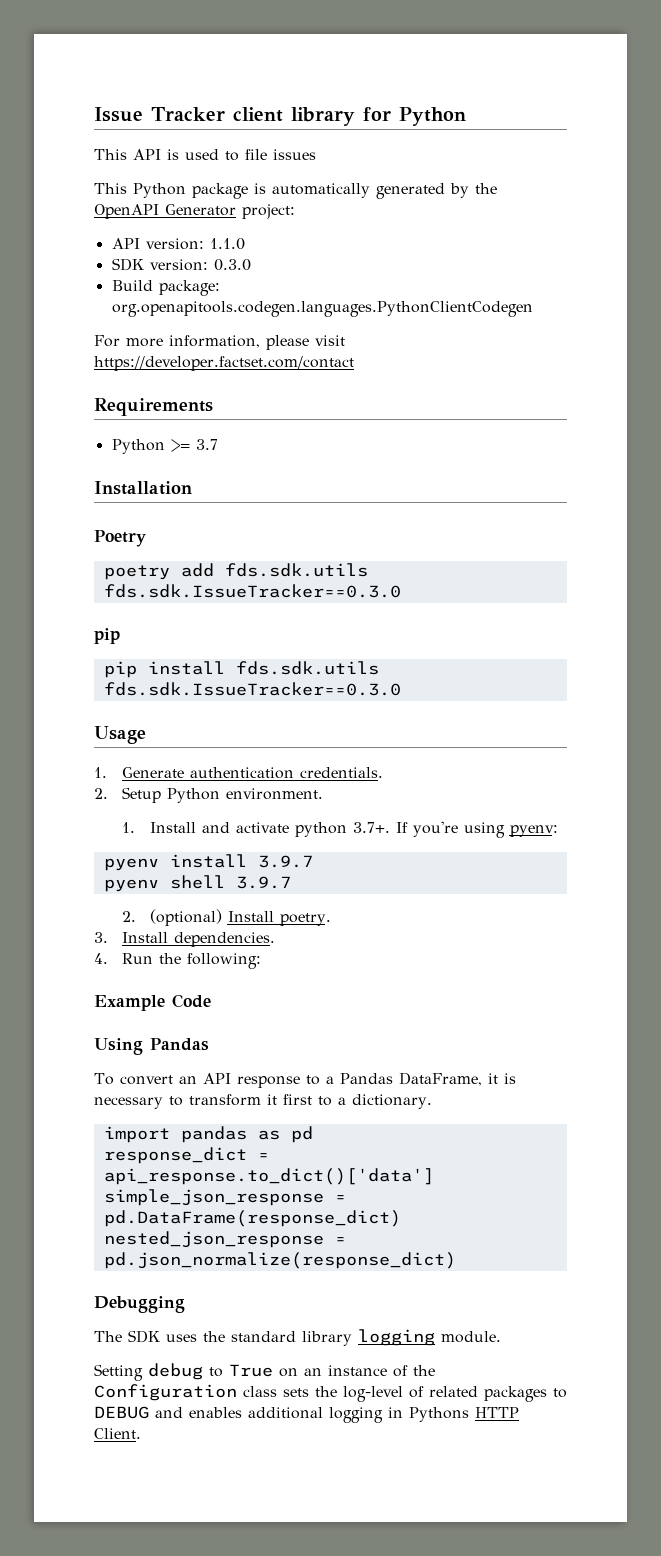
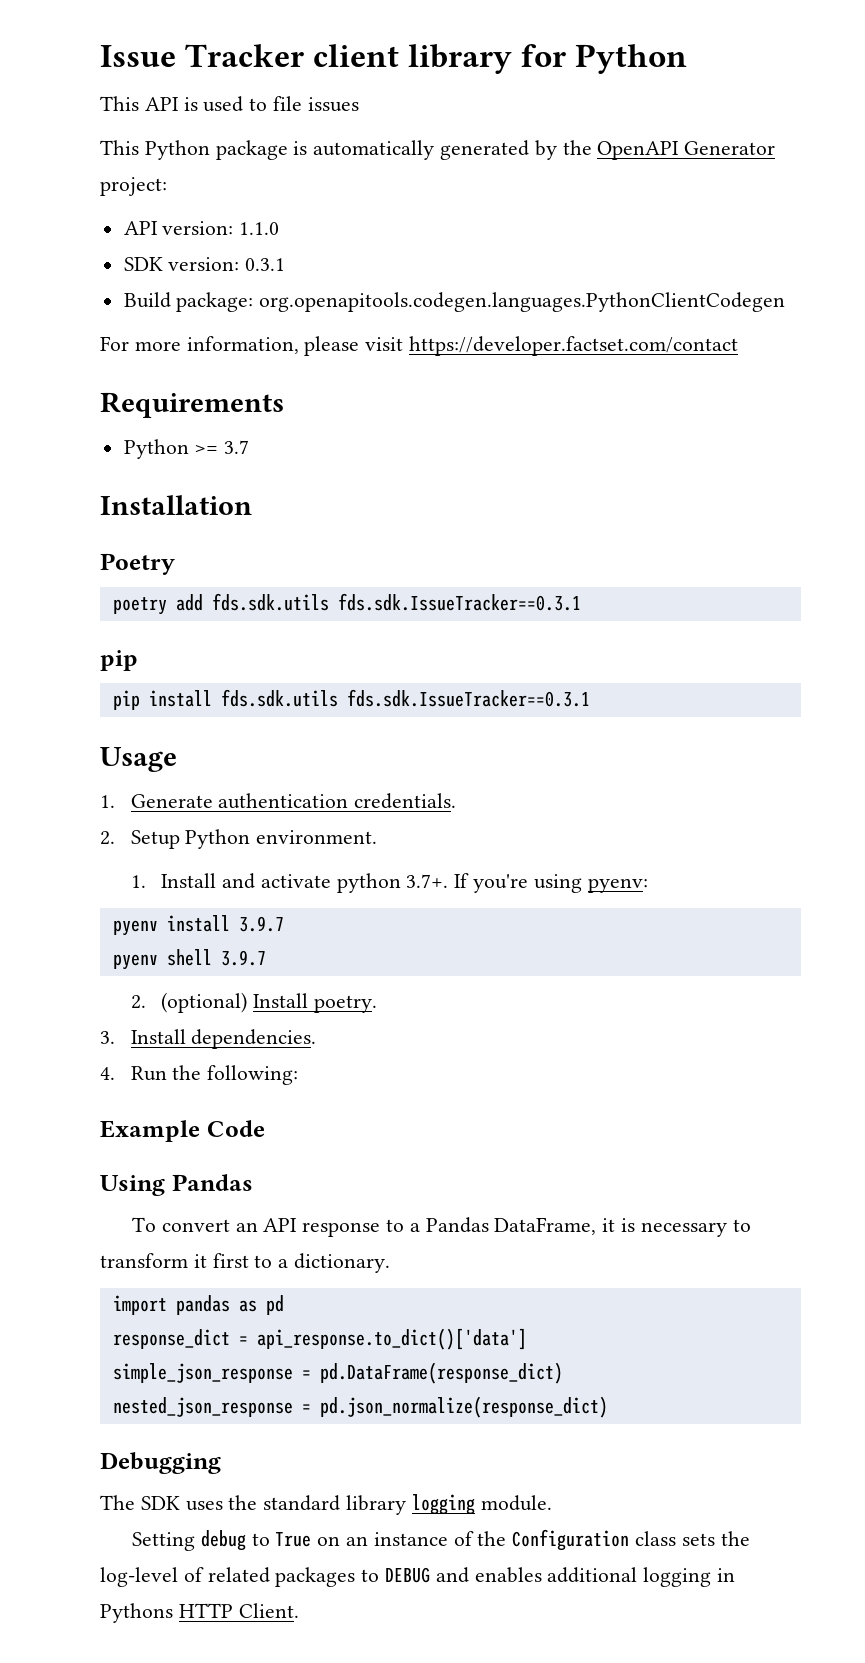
[213,259,251,271] 0.3.0 -> [245,258,286,271] 0.3.1
[103,584,401,598] fds.sdk.IssueTracker==0.3.0 -> [337,593,581,611] fds.sdk.IssueTracker==0.3.1
[103,682,401,696] fds.sdk.IssueTracker==0.3.0 -> [346,689,590,707] fds.sdk.IssueTracker==0.3.1

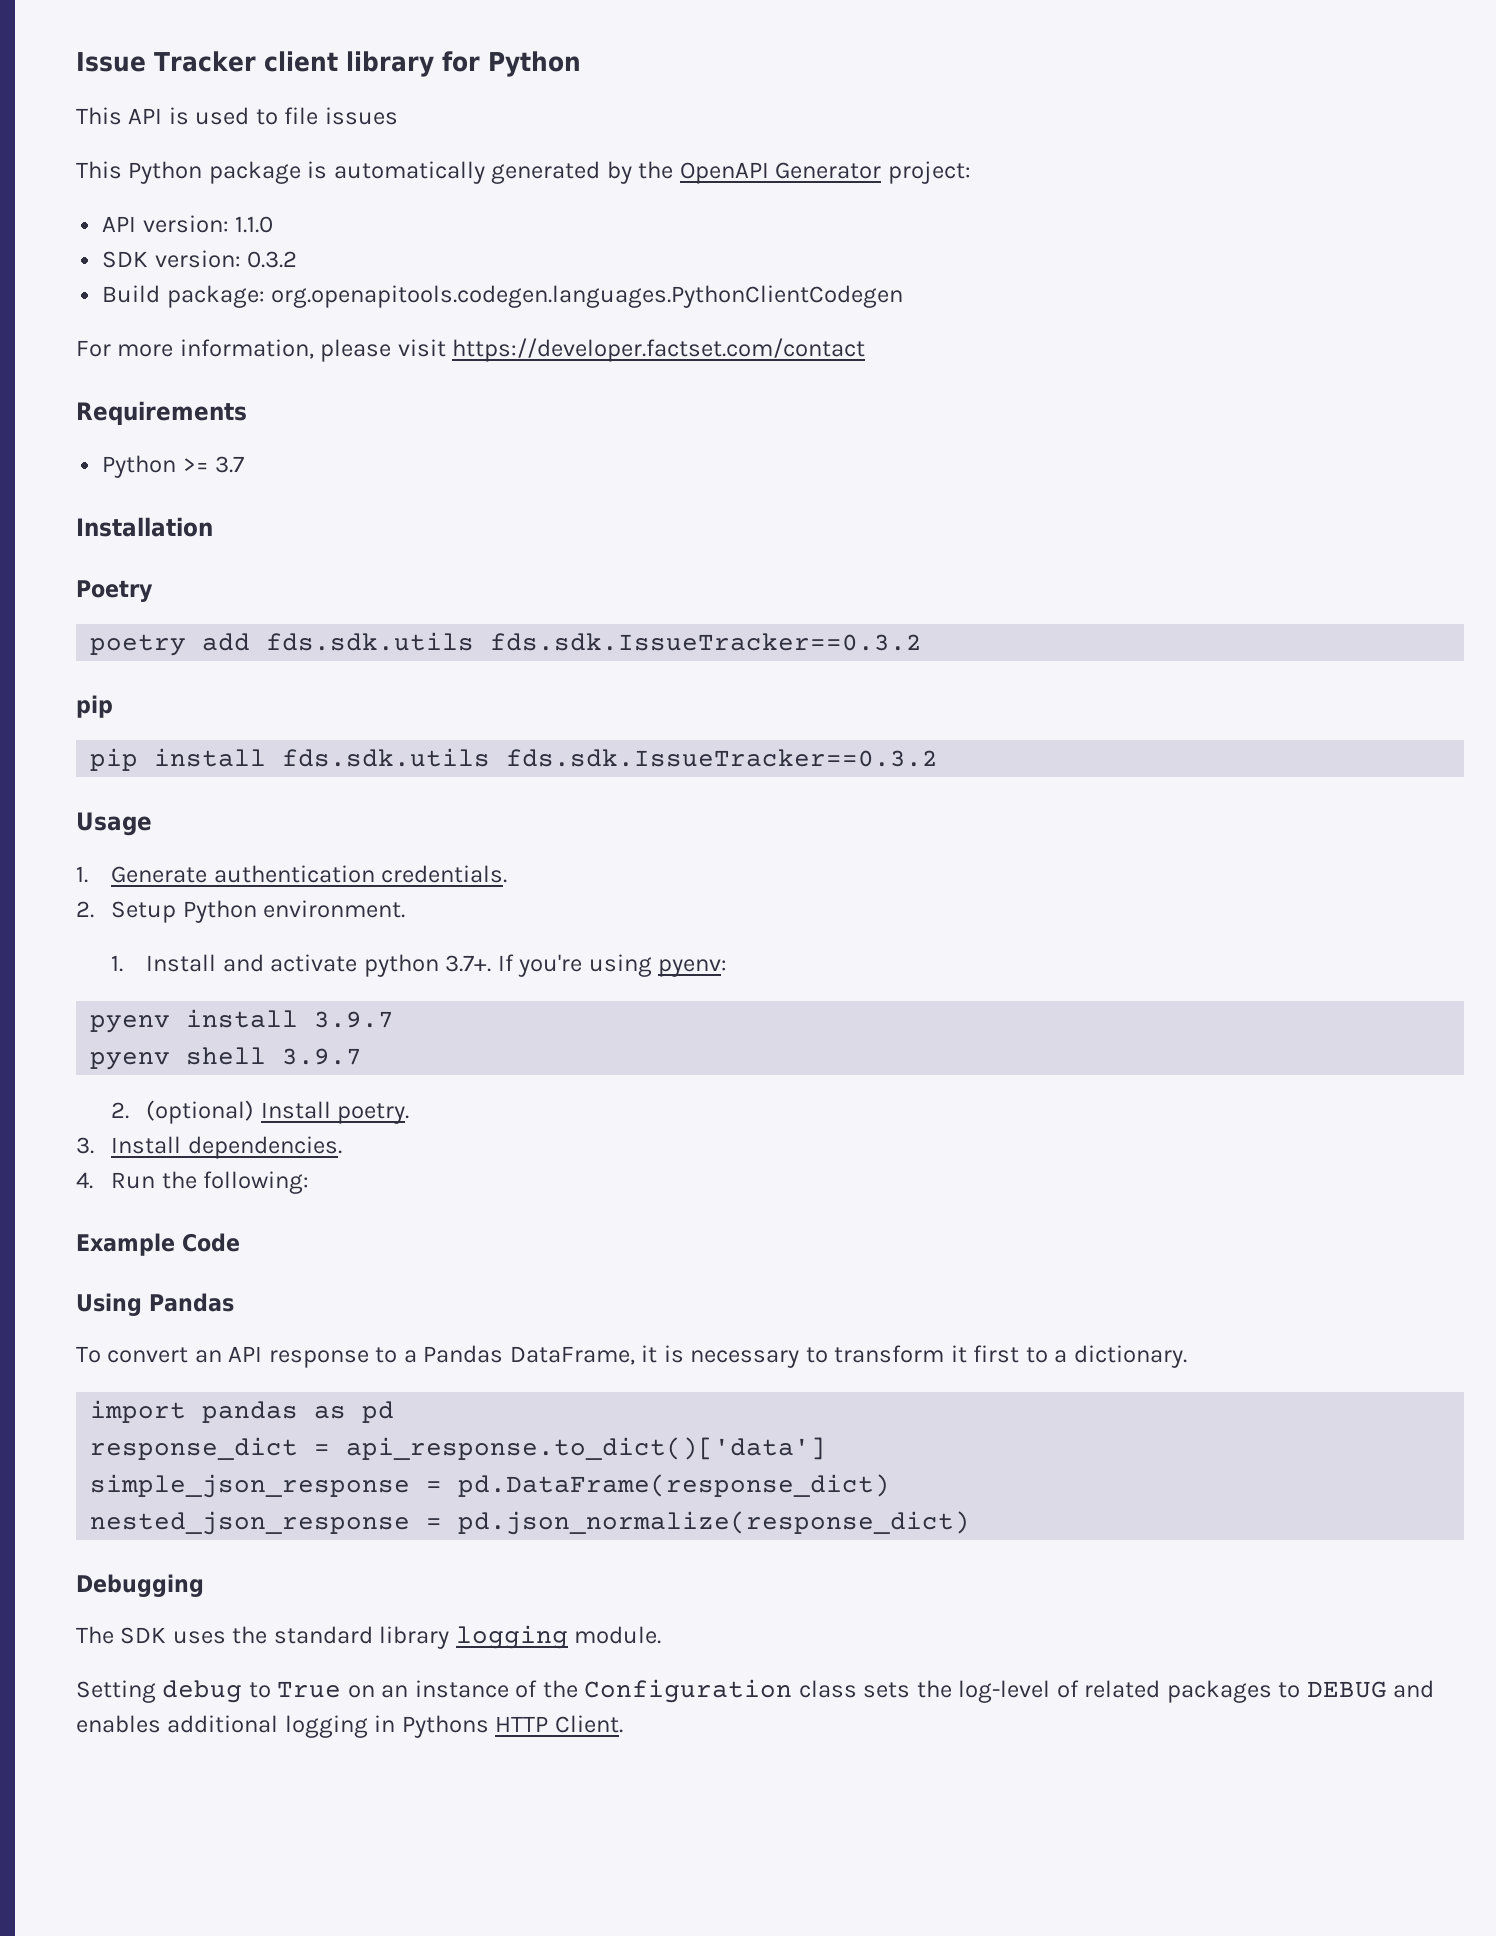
[245,258,286,271] 0.3.1 -> [247,251,298,268] 0.3.2
[337,593,581,611] fds.sdk.IssueTracker==0.3.1 -> [490,633,923,651] fds.sdk.IssueTracker==0.3.2
[346,689,590,707] fds.sdk.IssueTracker==0.3.1 -> [506,749,939,767] fds.sdk.IssueTracker==0.3.2

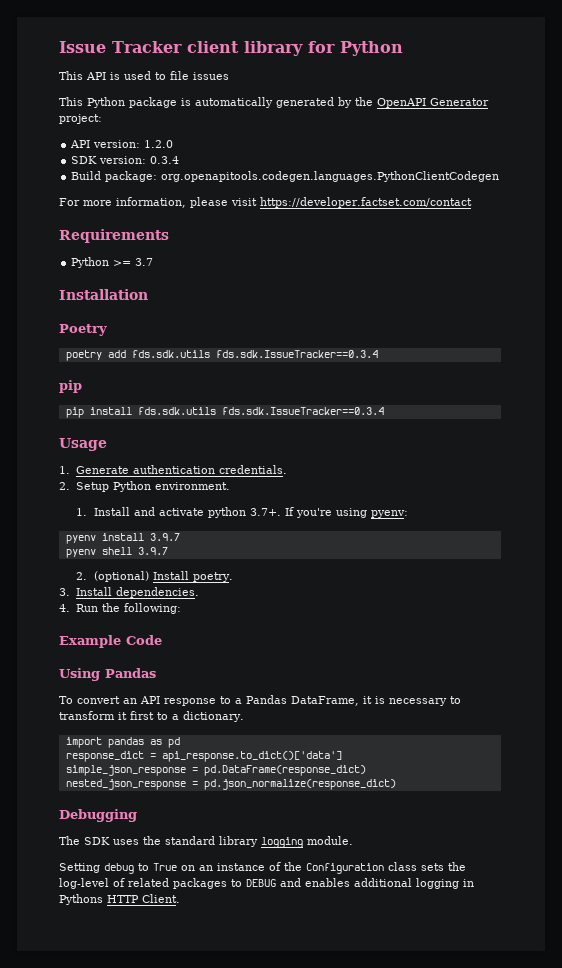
[235,216,274,233] 1.1.0 -> [144,140,174,148] 1.2.0
[247,251,298,268] 0.3.2 -> [150,156,180,164] 0.3.4
[490,633,923,651] fds.sdk.IssueTracker==0.3.2 -> [215,350,378,358] fds.sdk.IssueTracker==0.3.4
[506,749,939,767] fds.sdk.IssueTracker==0.3.2 -> [221,407,384,415] fds.sdk.IssueTracker==0.3.4

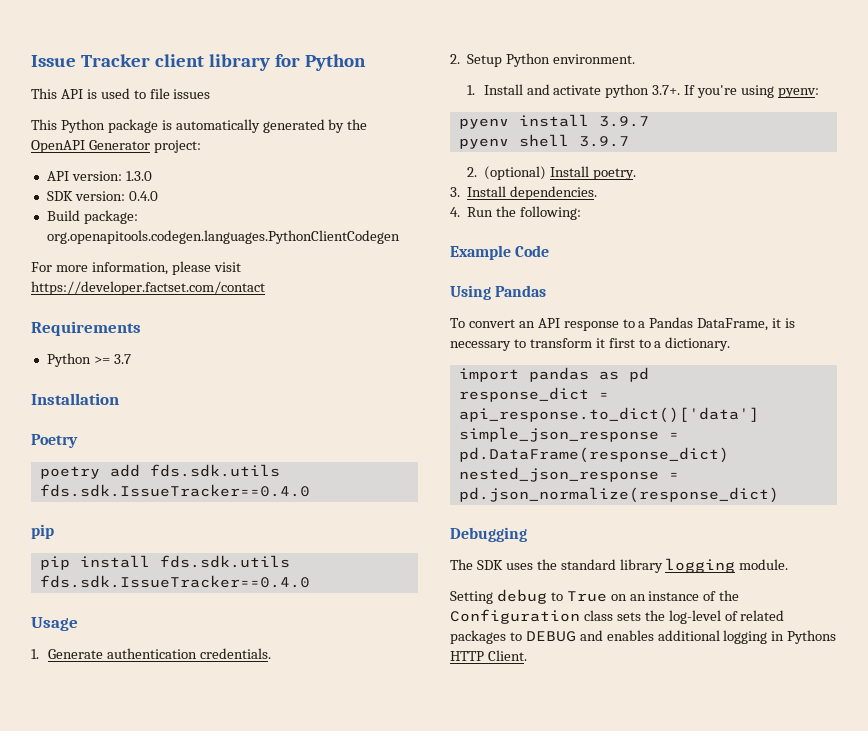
[144,140,174,148] 1.2.0 -> [125,171,152,181] 1.3.0
[150,156,180,164] 0.3.4 -> [128,191,158,201] 0.4.0
[215,350,378,358] fds.sdk.IssueTracker==0.3.4 -> [39,484,310,497] fds.sdk.IssueTracker==0.4.0
[221,407,384,415] fds.sdk.IssueTracker==0.3.4 -> [39,575,310,588] fds.sdk.IssueTracker==0.4.0

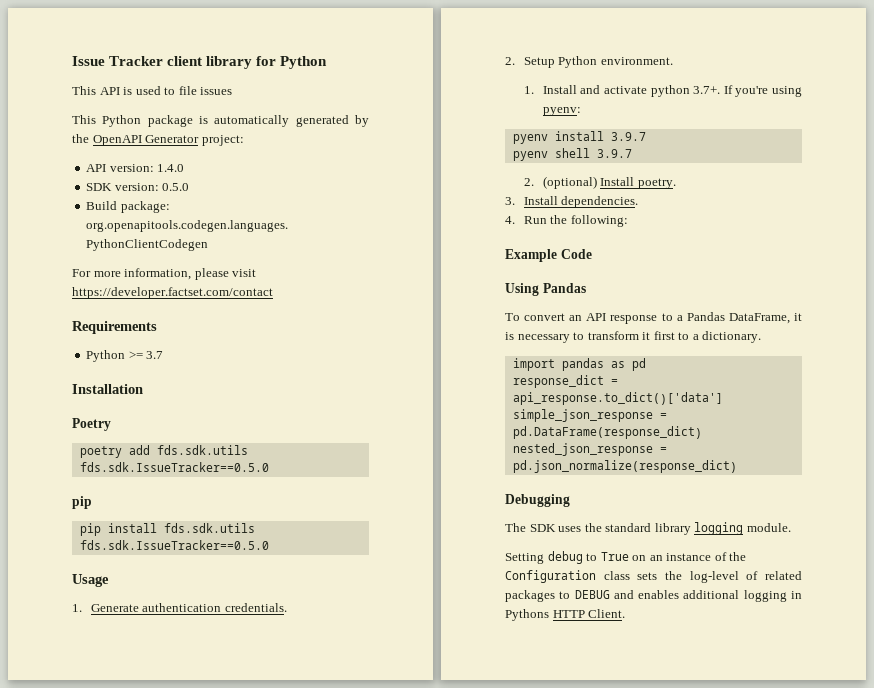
[125,171,152,181] 1.3.0 -> [157,164,185,172] 1.4.0
[128,191,158,201] 0.4.0 -> [162,183,190,191] 0.5.0
[39,484,310,497] fds.sdk.IssueTracker==0.4.0 -> [79,462,269,472] fds.sdk.IssueTracker==0.5.0
[39,575,310,588] fds.sdk.IssueTracker==0.4.0 -> [79,540,269,550] fds.sdk.IssueTracker==0.5.0

